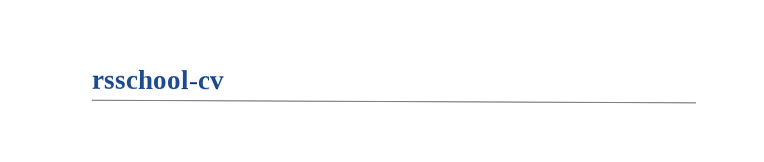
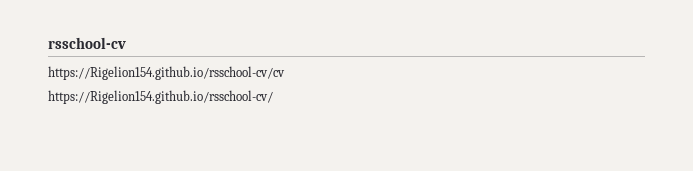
(225, 79) none -> [48,66,285,80] [48,90,273,104] // https://Rigelion154.github.io/rsschool-cv/cv // https://Rigelion154.github.io/rsschool-cv/

